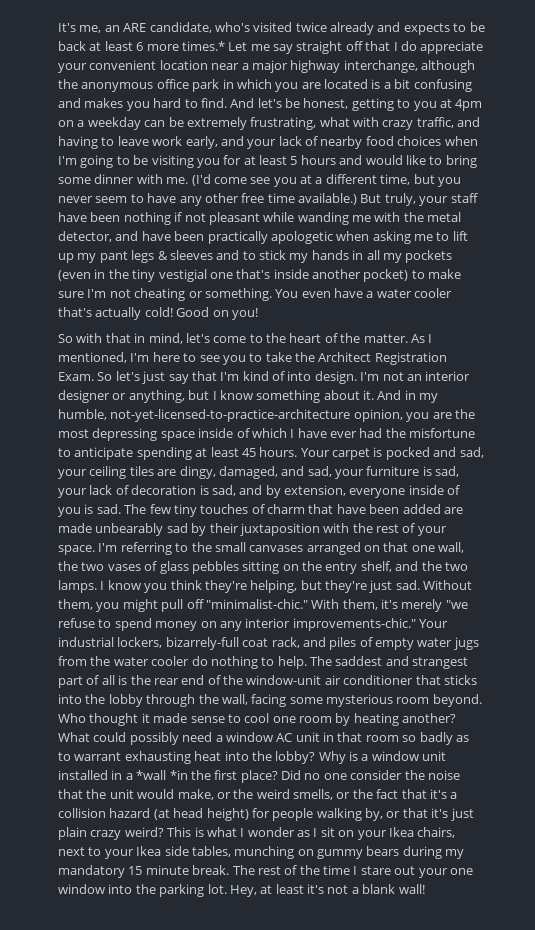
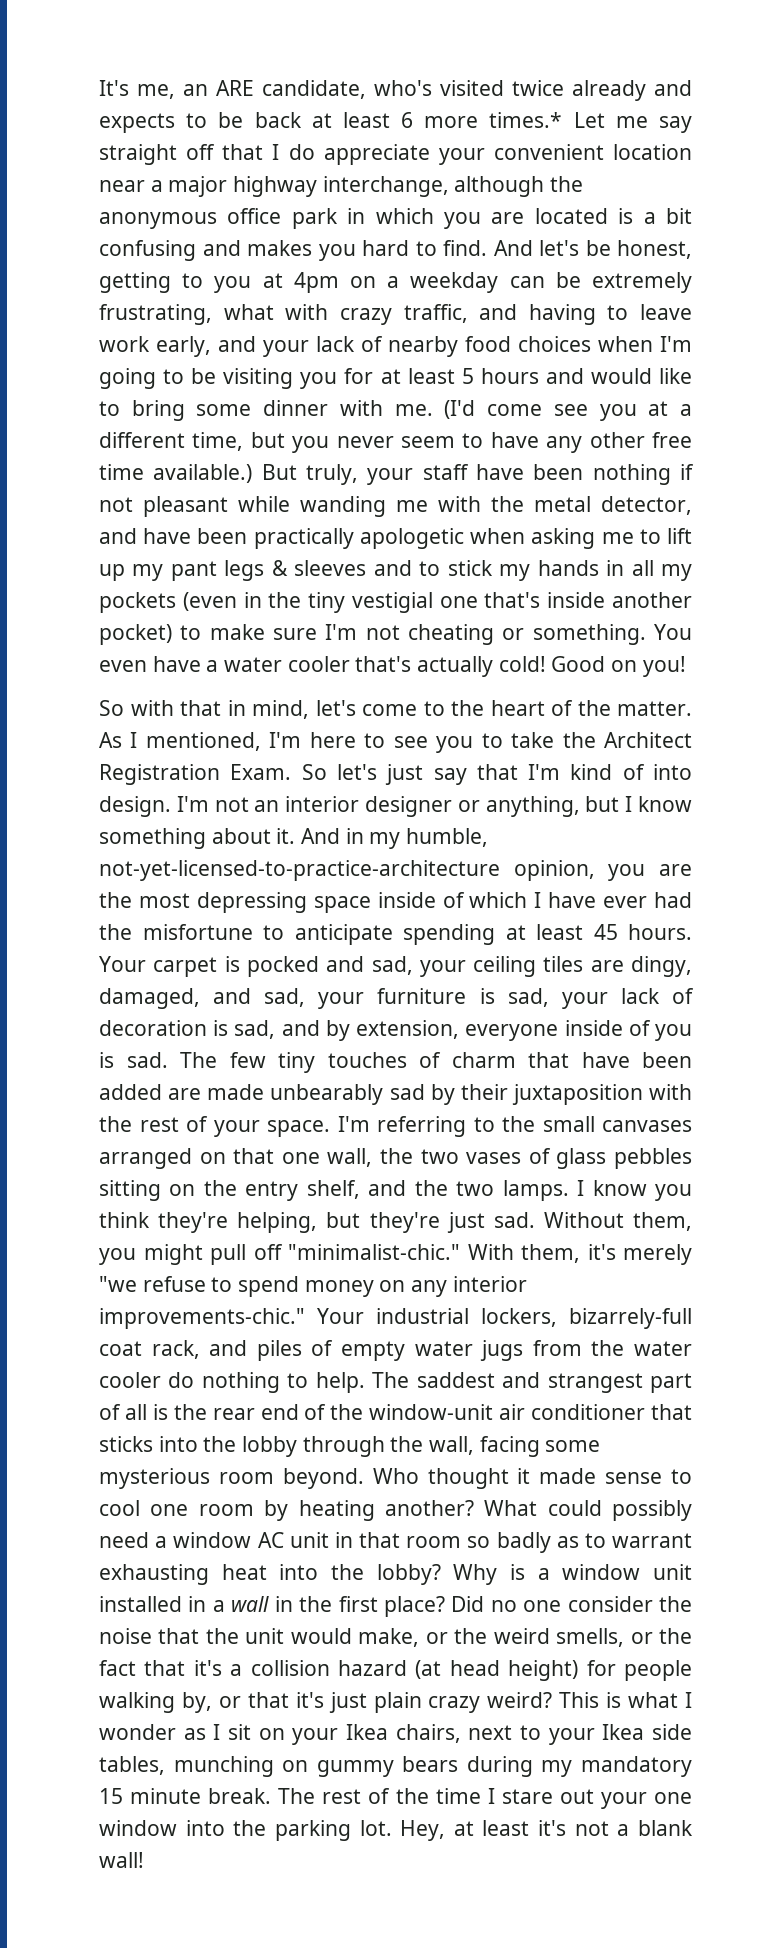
[136,770,188,780] *wall *in -> [231,1596,293,1612] wall in

